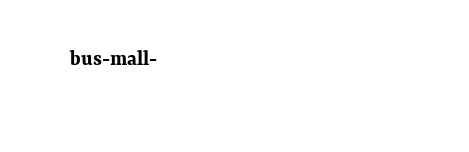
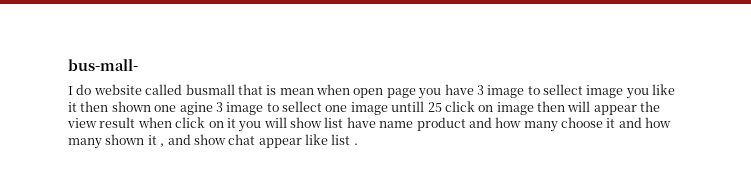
(157, 57) none -> [68,84,676,99] [68,101,661,115] [67,117,672,132] [68,134,358,149] // I do website called busmall that is mean when open page you have 3 image to sellect image you like it then shown one agine 3 image to sellect one image untill 25 click on image then will appear the view result when click on it you will show list have name product and how many choose it and how many shown it , and show chat appear like list .

